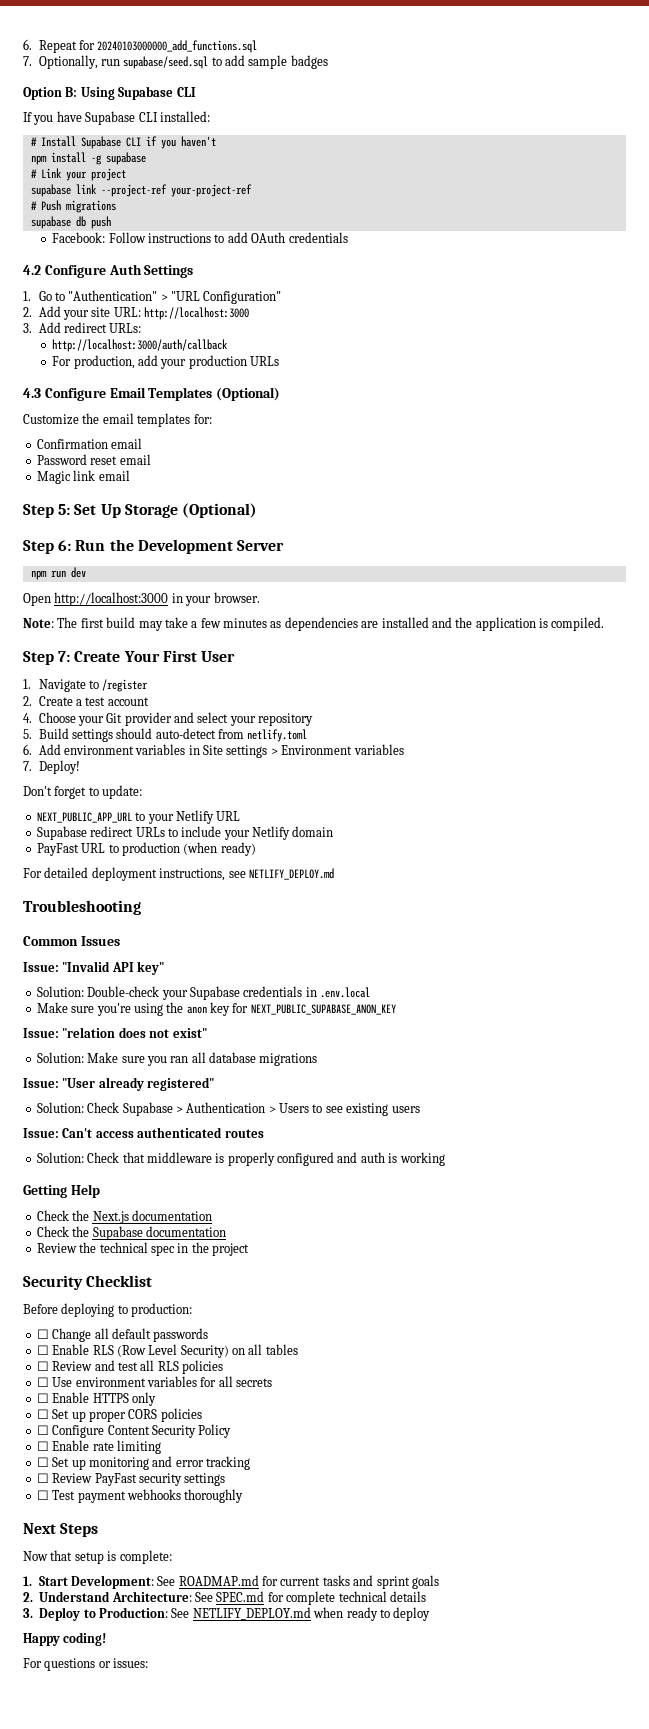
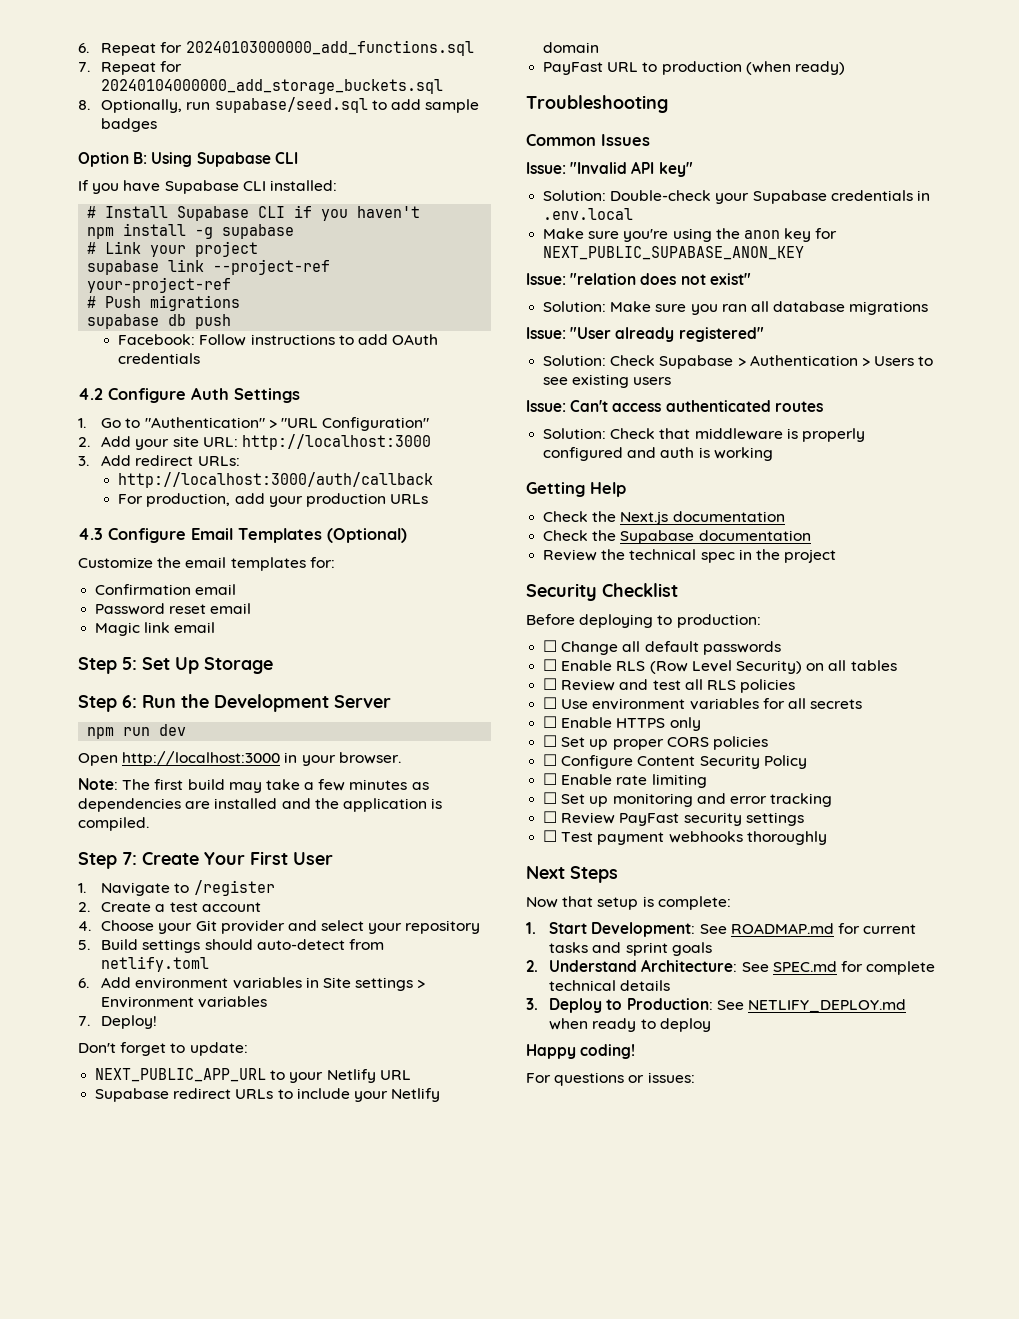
(32, 61) none -> [101,61,183,75] [101,79,444,94] [78,100,90,110] Repeat for 20240104000000_add_storage_buckets.sql // 8.
[181,503,257,518] (Optional) -> (273, 665) none
[23,867,334,881] // For detailed deployment instructions, see NETLIFY_DEPLOY.md -> (845, 68) none

